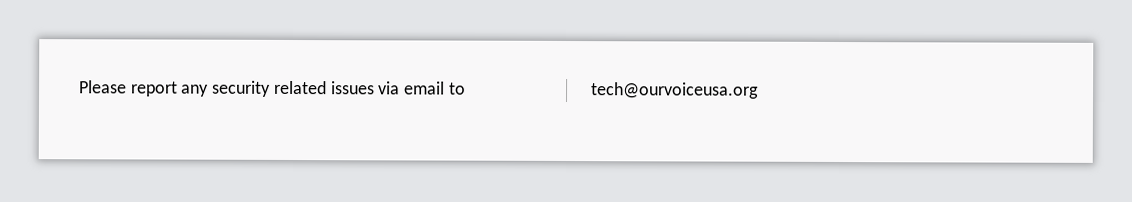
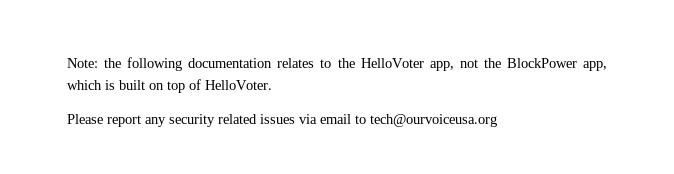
(79, 87) none -> [67,57,607,71] [67,79,272,93] Note: the following documentation relates to the HelloVoter app, not the BlockPower app, which is built on top of HelloVoter. //

